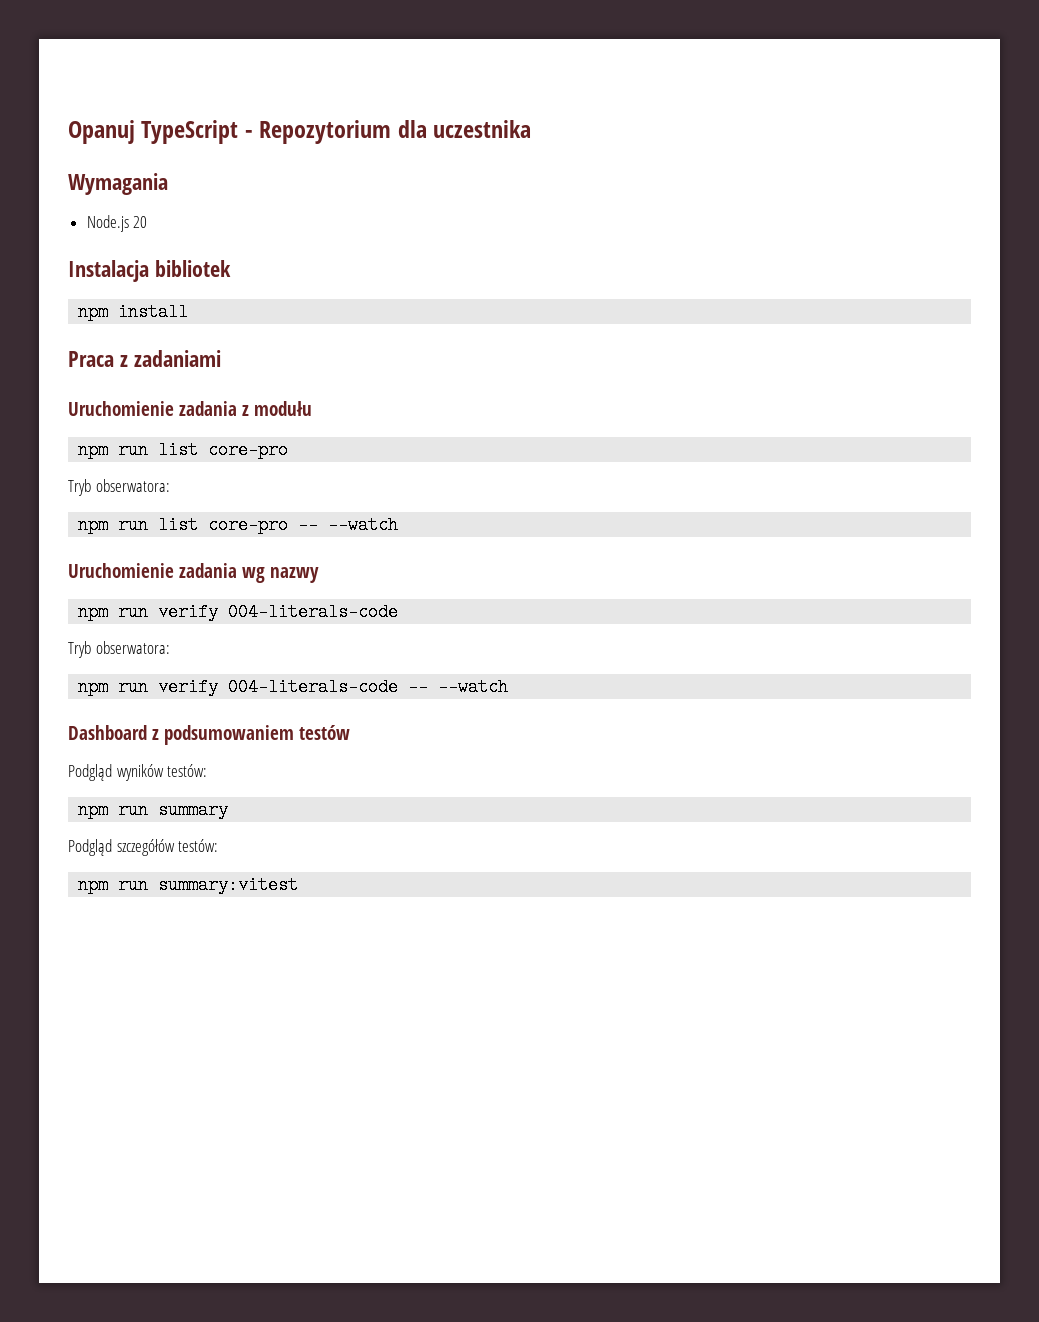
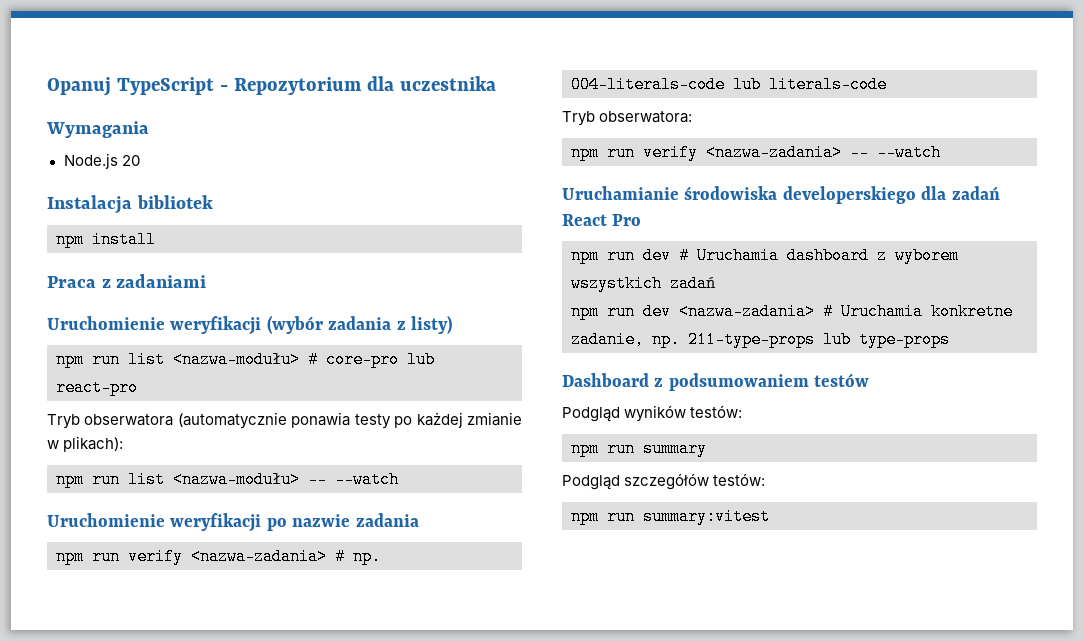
(174, 408) none -> [170,315,323,335] weryfikacji (wybór
[254,401,313,416] [78,441,289,459] [68,479,170,496] [78,516,289,534] modułu // npm run list core-pro // Tryb obserwatora: // npm run list core-pro -> [410,315,452,334] [56,351,435,368] [56,379,138,396] [47,412,523,429] [47,436,124,452] [56,471,300,488] listy) // npm run list <nazwa-modułu> # core-pro lub react-pro // Tryb obserwatora (automatycznie ponawia testy po każdej zmianie w plikach): // npm run list <nazwa-modułu>
[179,563,320,583] [78,603,399,621] zadania wg nazwy // npm run verify 004-literals-code -> [170,513,419,532] [56,548,381,565] [571,76,887,93] weryfikacji po nazwie zadania // npm run verify <nazwa-zadania> # np. 004-literals-code lub literals-code
[228,678,509,696] 004-literals-code -- --watch -> [706,144,941,161] [562,186,1000,204] [562,214,642,226] [571,247,959,264] [571,275,716,292] [571,303,1013,320] [571,331,950,348] <nazwa-zadania> -- --watch // Uruchamianie środowiska developerskiego dla zadań React Pro // npm run dev # Uruchamia dashboard z wyborem wszystkich zadań // npm run dev <nazwa-zadania> # Uruchamia konkretne zadanie, np. 211-type-props lub type-props

